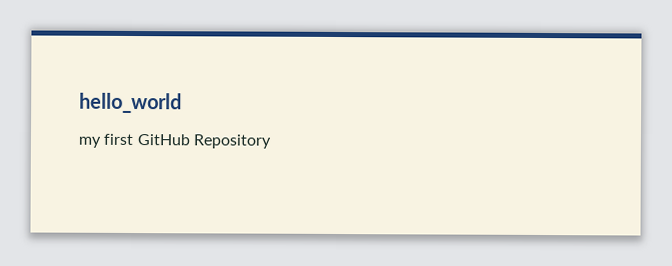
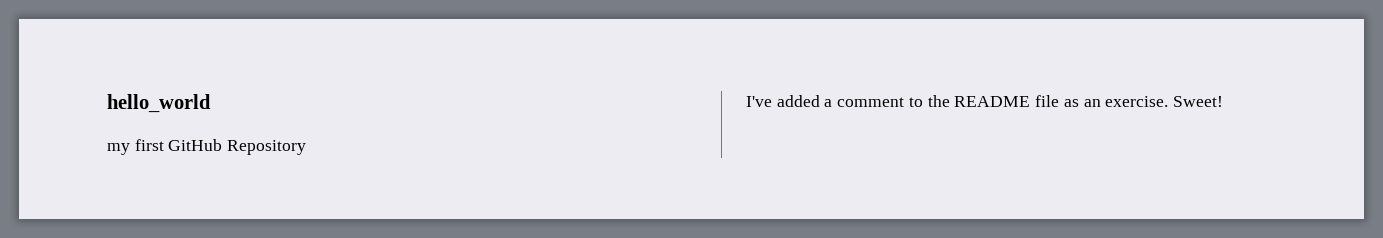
(271, 141) none -> [746,95,1223,107] // I've added a comment to the README file as an exercise. Sweet!

